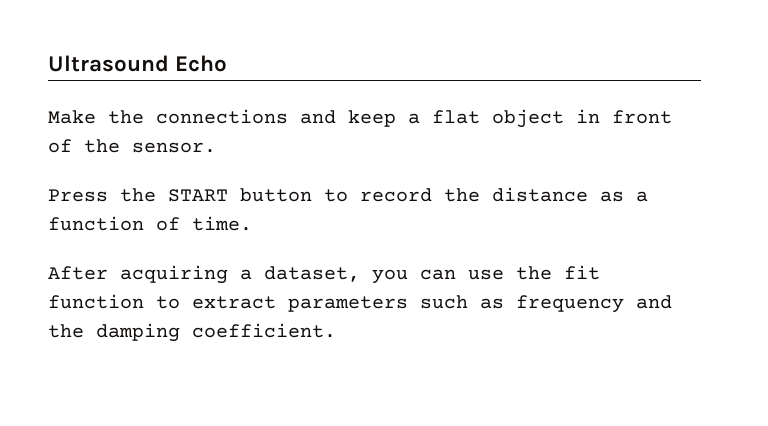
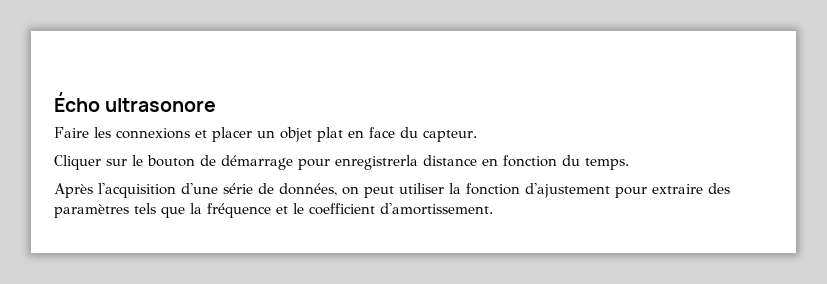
[48,55,228,72] [48,109,672,128] [48,139,216,153] [48,187,648,202] [48,216,252,231] [48,265,600,284] [48,294,672,313] [48,323,336,342] Ultrasound Echo // Make the connections and keep a flat object in front of the sensor. // Press the START button to record the distance as a function of time. // After acquiring a dataset, you can use the fit function to extract parameters such as frequency and the damping coefficient. -> [54,92,217,112] [54,127,477,142] [54,155,629,170] [54,183,730,198] [54,203,493,218] Écho ultrasonore // Faire les connexions et placer un objet plat en face du capteur. // Cliquer sur le bouton de démarrage pour enregistrerla distance en fonction du temps. // Après l'acquisition d'une série de données, on peut utiliser la fonction d'ajustement pour extraire des paramètres tels que la fréquence et le coefficient d'amortissement.

